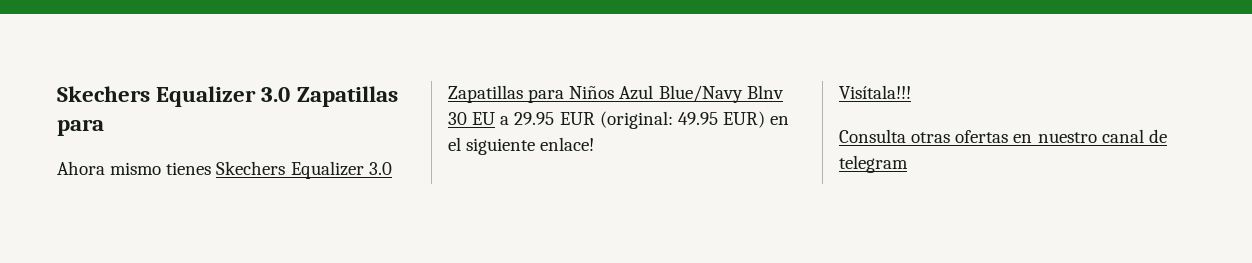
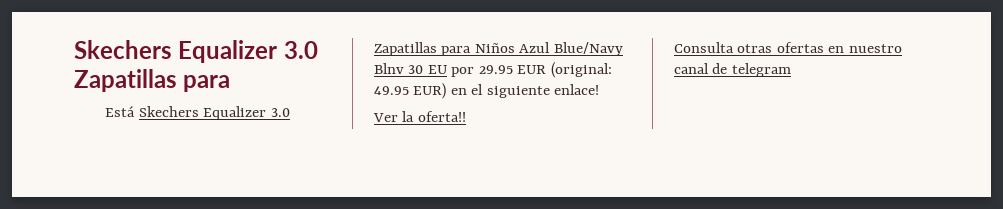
[57,161,212,175] Ahora mismo tienes -> [105,106,136,117] Está
[500,116,510,125] a -> [451,67,475,77] por
[839,85,911,99] Visítala!!! -> [373,111,466,122] Ver la oferta!!

